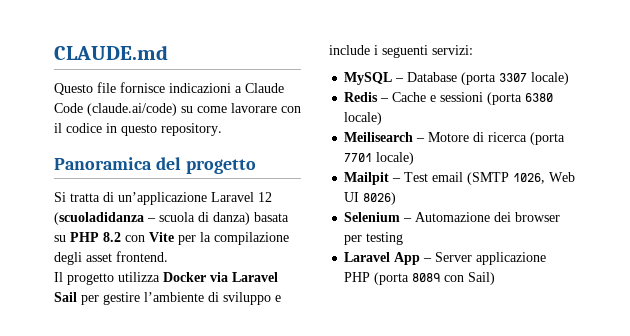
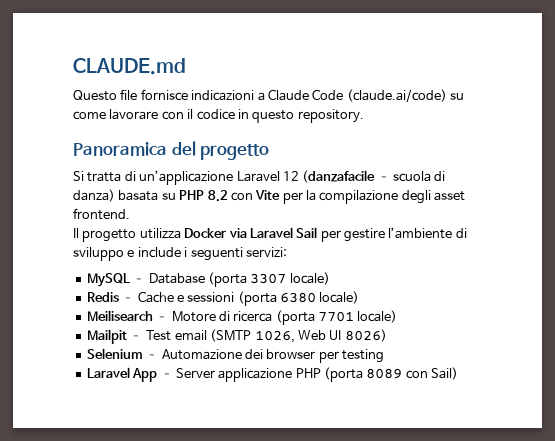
[54,212,144,225] (scuoladidanza -> [302,170,376,183] (danzafacile

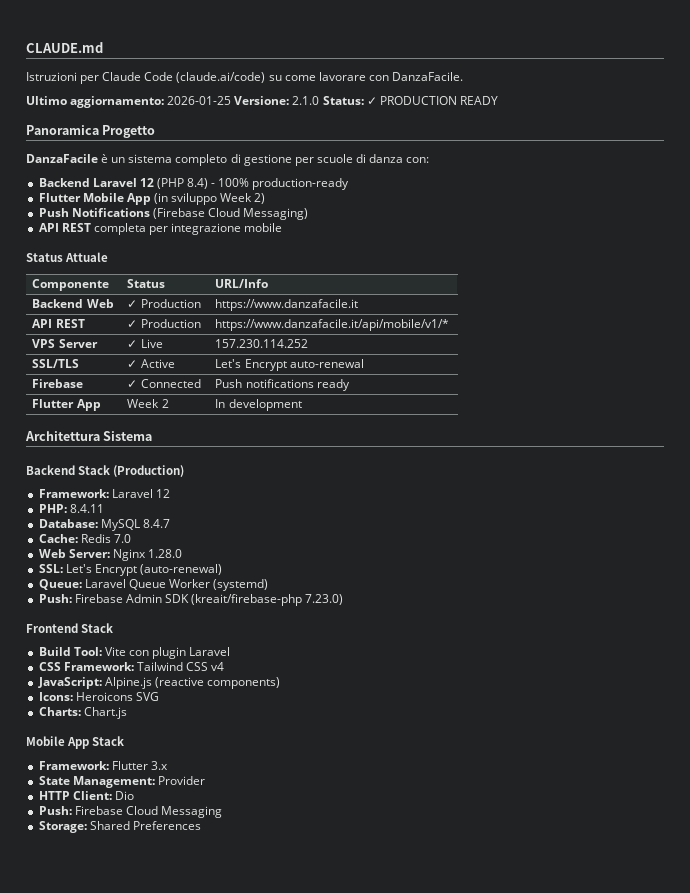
[73,89,265,101] Questo file fornisce indicazioni a -> [26,72,100,84] Istruzioni per
[187,109,364,123] [73,141,270,160] [73,170,446,185] [73,189,466,204] [73,208,130,220] [73,227,467,242] [73,247,287,261] [86,272,330,287] [86,291,360,306] [86,310,398,325] [86,329,387,344] [86,348,384,363] [86,367,459,382] il codice in questo repository. // Panoramica del progetto // Si tratta di un’applicazione Laravel 12 (danzafacile – scuola di danza) basata su PHP 8.2 con Vite per la compilazione degli asset frontend. // Il progetto utilizza Docker via Laravel Sail per gestire l’ambiente di sviluppo e include i seguenti servizi: // MySQL – Database (porta 3307 locale) // Redis – Cache e sessioni (porta 6380 locale) // Meilisearch – Motore di ricerca (porta 7701 locale) // Mailpit – Test email (SMTP 1026, Web UI 8026) // Selenium – Automazione dei browser per testing // Laravel App – Server applicazione PHP (porta 8089 con Sail) -> [391,72,463,81] [26,96,498,108] [26,125,156,138] [26,154,430,166] [38,178,350,190] [38,193,266,205] [38,208,309,220] [38,223,283,235] [26,252,109,262] [32,279,110,291] [127,279,166,288] [215,279,269,288] [32,299,114,308] [127,299,201,308] [215,299,359,311] [32,319,85,328] [127,319,201,328] [215,319,450,331] [32,339,98,348] [127,339,163,348] [215,339,309,348] [32,359,80,368] [127,359,175,368] [215,359,364,371] [32,379,84,388] [127,379,201,388] [215,379,350,391] [32,399,101,411] [127,399,169,408] [215,399,302,411] [25,431,153,441] [26,465,185,477] [38,489,170,498] [38,504,104,513] [38,519,170,531] [38,534,131,543] [38,549,182,561] [38,564,222,576] [38,579,269,591] [38,594,344,606] [26,623,114,633] [38,647,231,659] [38,662,225,671] [37,677,280,689] [38,692,159,701] [38,707,127,719] [26,736,125,749] [38,761,168,770] [38,776,205,788] [38,791,134,800] [38,806,222,818] [38,821,201,833] DanzaFacile. // Ultimo aggiornamento: 2026-01-25 Versione: 2.1.0 Status: ✓ PRODUCTION READY // Panoramica Progetto // DanzaFacile è un sistema completo di gestione per scuole di danza con: // Backend Laravel 12 (PHP 8.4) - 100% production-ready // Flutter Mobile App (in sviluppo Week 2) // Push Notifications (Firebase Cloud Messaging) // API REST completa per integrazione mobile // Status Attuale // Componente | Status | URL/Info // Backend Web | ✓ Production | https://www.danzafacile.it // API REST | ✓ Production | https://www.danzafacile.it/api/mobile/v1/* // VPS Server | ✓ Live | 157.230.114.252 // SSL/TLS | ✓ Active | Let's Encrypt auto-renewal // Firebase | ✓ Connected | Push notifications ready // Flutter App | Week 2 | In development // Architettura Sistema // Backend Stack (Production) // Framework: Laravel 12 // PHP: 8.4.11 // Database: MySQL 8.4.7 // Cache: Redis 7.0 // Web Server: Nginx 1.28.0 // SSL: Let's Encrypt (auto-renewal) // Queue: Laravel Queue Worker (systemd) // Push: Firebase Admin SDK (kreait/firebase-php 7.23.0) // Frontend Stack // Build Tool: Vite con plugin Laravel // CSS Framework: Tailwind CSS v4 // JavaScript: Alpine.js (reactive components) // Icons: Heroicons SVG // Charts: Chart.js // Mobile App Stack // Framework: Flutter 3.x // State Management: Provider // HTTP Client: Dio // Push: Firebase Cloud Messaging // Storage: Shared Preferences

